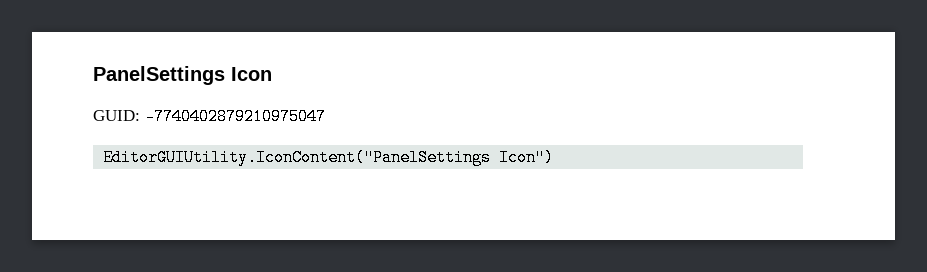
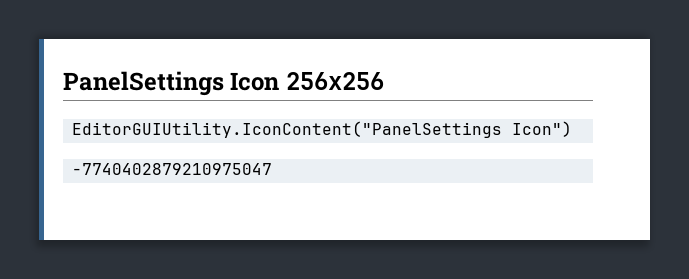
[93,108,326,125] // GUID: -7740402879210975047 -> [285,72,384,90] 256x256
(555, 157) none -> [72,163,273,175] // -7740402879210975047

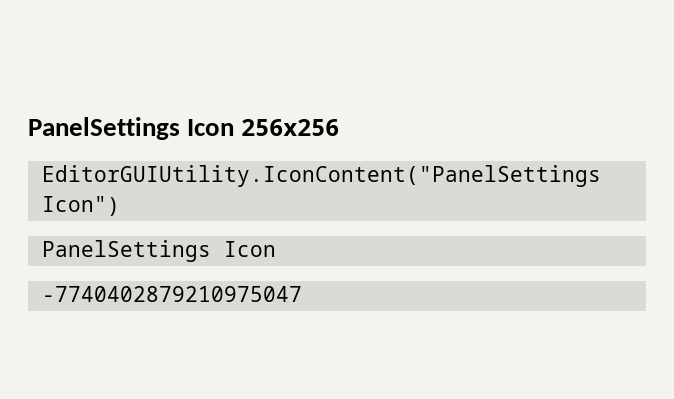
(573, 129) none -> [41,240,276,262] // PanelSettings Icon

